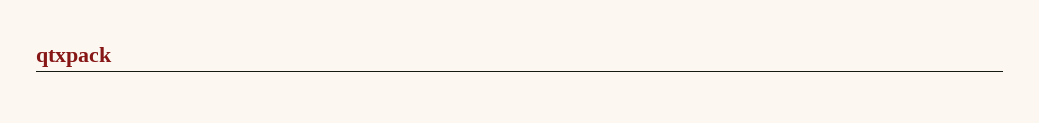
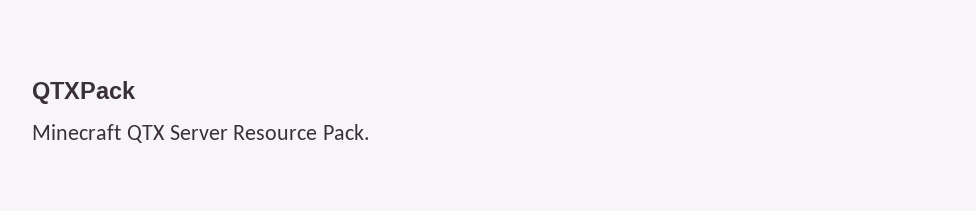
[36,47,112,67] qtxpack -> [32,81,136,104] [32,124,371,143] QTXPack // Minecraft QTX Server Resource Pack.

